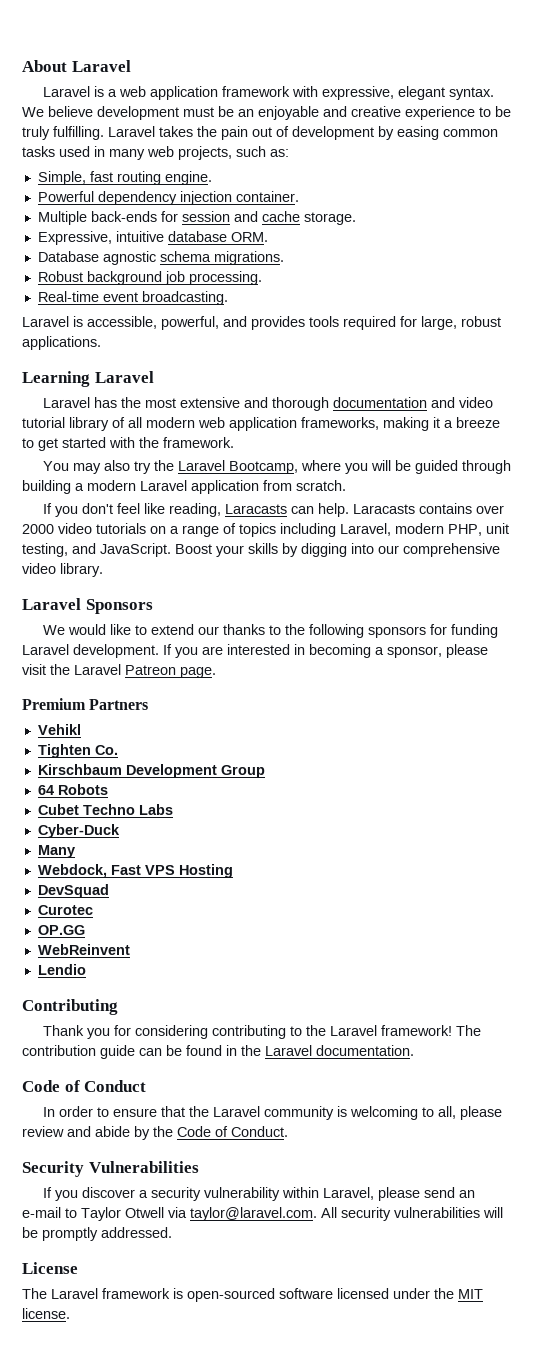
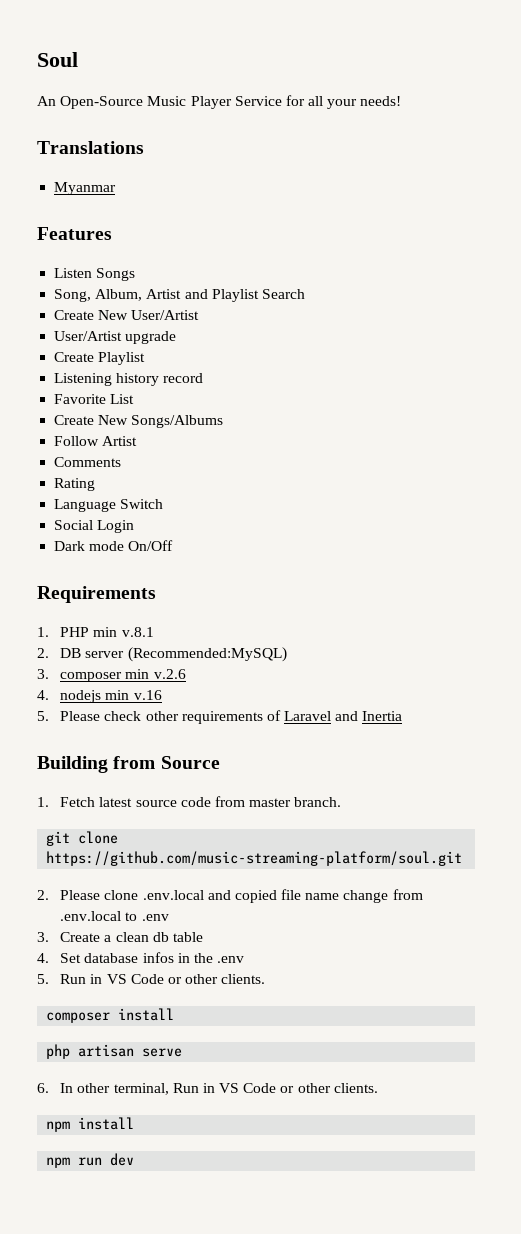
[22,60,131,72] [42,86,494,100] [22,106,511,120] [22,126,498,140] [22,146,289,160] [37,171,212,185] [37,191,299,205] [37,211,356,225] [37,231,268,245] [37,251,284,265] [37,271,262,285] [37,291,228,305] [22,316,501,330] [22,336,101,350] [22,371,154,387] [42,397,493,411] [22,417,500,431] [22,437,234,451] [42,460,511,474] [22,480,346,494] [42,503,504,517] [22,523,509,537] [22,543,500,557] [22,563,103,577] [22,598,153,614] [42,624,498,638] [22,644,488,658] [22,664,216,678] [22,698,149,710] [37,724,81,735] [37,744,118,758] [37,764,265,778] [37,784,108,795] [37,804,173,815] [37,824,120,838] [37,845,75,858] [37,864,233,878] [37,884,109,898] [37,905,93,915] [37,925,85,935] [37,944,130,955] [37,964,86,975] [22,999,118,1015] [42,1025,481,1039] [22,1045,414,1059] [22,1080,147,1092] [42,1106,502,1120] [22,1126,288,1140] [22,1161,199,1177] [42,1187,475,1201] [22,1207,503,1221] [22,1227,172,1241] [22,1262,78,1274] [22,1288,483,1302] [22,1308,70,1319] About Laravel // Laravel is a web application framework with expressive, elegant syntax. We believe development must be an enjoyable and creative experience to be truly fulfilling. Laravel takes the pain out of development by easing common tasks used in many web projects, such as: // Simple, fast routing engine. // Powerful dependency injection container. // Multiple back-ends for session and cache storage. // Expressive, intuitive database ORM. // Database agnostic schema migrations. // Robust background job processing. // Real-time event broadcasting. // Laravel is accessible, powerful, and provides tools required for large, robust applications. // Learning Laravel // Laravel has the most extensive and thorough documentation and video tutorial library of all modern web application frameworks, making it a breeze to get started with the framework. // You may also try the Laravel Bootcamp, where you will be guided through building a modern Laravel application from scratch. // If you don't feel like reading, Laracasts can help. Laracasts contains over 2000 video tutorials on a range of topics including Laravel, modern PHP, unit testing, and JavaScript. Boost your skills by digging into our comprehensive video library. // Laravel Sponsors // We would like to extend our thanks to the following sponsors for funding Laravel development. If you are interested in becoming a sponsor, please visit the Laravel Patreon page. // Premium Partners // Vehikl // Tighten Co. // Kirschbaum Development Group // 64 Robots // Cubet Techno Labs // Cyber-Duck // Many // Webdock, Fast VPS Hosting // DevSquad // Curotec // OP.GG // WebReinvent // Lendio // Contributing // Thank you for considering contributing to the Laravel framework! The contribution guide can be found in the Laravel documentation. // Code of Conduct // In order to ensure that the Laravel community is welcoming to all, please review and abide by the Code of Conduct. // Security Vulnerabilities // If you discover a security vulnerability within Laravel, please send an e-mail to Taylor Otwell via taylor@laravel.com. All security vulnerabilities will be promptly addressed. // License // The Laravel framework is open-sourced software licensed under the MIT license. -> [37,52,78,67] [37,95,402,109] [37,141,144,154] [54,182,117,195] [37,227,112,240] [54,268,136,281] [54,289,305,302] [54,310,200,320] [54,331,177,344] [54,352,146,365] [54,373,204,386] [54,394,135,404] [54,415,224,428] [54,436,138,446] [54,457,122,467] [54,478,96,491] [54,499,164,512] [54,520,135,533] [54,540,174,551] [37,586,156,603] [37,627,154,637] [37,647,287,662] [37,669,186,682] [37,690,162,703] [37,710,403,724] [37,756,220,773] [37,796,342,807] [46,831,119,846] [46,851,463,866] [37,889,423,903] [60,911,169,921] [37,932,203,942] [37,952,245,963] [37,974,266,984] [46,1008,175,1023] [46,1044,183,1059] [37,1083,378,1095] [46,1117,135,1132] [46,1153,135,1168] Soul // An Open-Source Music Player Service for all your needs! // Translations // Myanmar // Features // Listen Songs // Song, Album, Artist and Playlist Search // Create New User/Artist // User/Artist upgrade // Create Playlist // Listening history record // Favorite List // Create New Songs/Albums // Follow Artist // Comments // Rating // Language Switch // Social Login // Dark mode On/Off // Requirements // 1. PHP min v.8.1 // 2. DB server (Recommended:MySQL) // 3. composer min v.2.6 // 4. nodejs min v.16 // 5. Please check other requirements of Laravel and Inertia // Building from Source // 1. Fetch latest source code from master branch. // git clone https://github.com/music-streaming-platform/soul.git // 2. Please clone .env.local and copied file name change from .env.local to .env // 3. Create a clean db table // 4. Set database infos in the .env // 5. Run in VS Code or other clients. // composer install // php artisan serve // 6. In other terminal, Run in VS Code or other clients. // npm install // npm run dev

